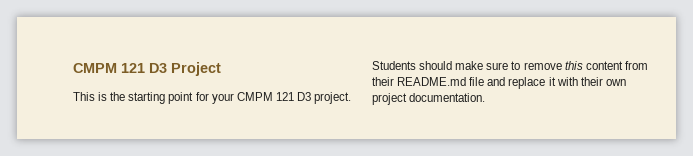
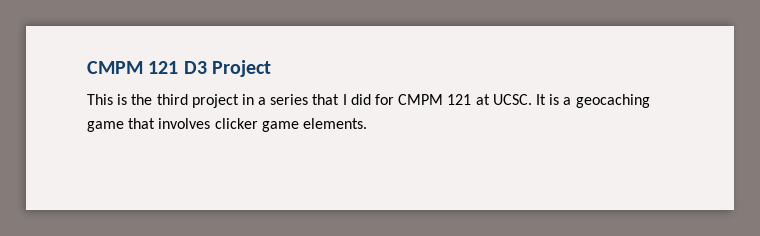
[128,92,352,104] [372,61,648,70] [372,77,626,89] [372,93,486,105] starting point for your CMPM 121 D3 project. Students should make sure to remove this content from their README.md file and replace it with their own project documentation. -> [156,94,650,108] [87,118,367,132] third project in a series that I did for CMPM 121 at UCSC. It is a geocaching game that involves clicker game elements.

